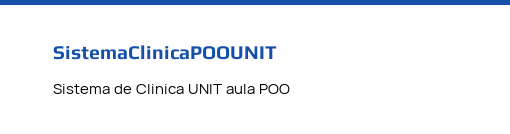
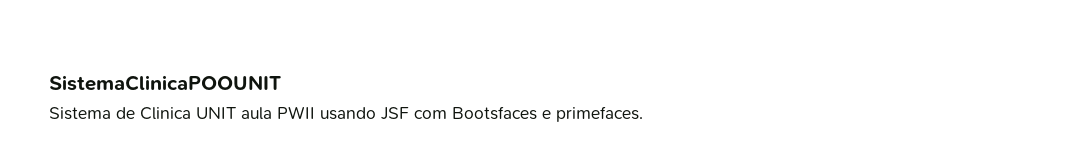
[259,84,291,94] POO -> [277,106,643,122] PWII usando JSF com Bootsfaces e primefaces.

